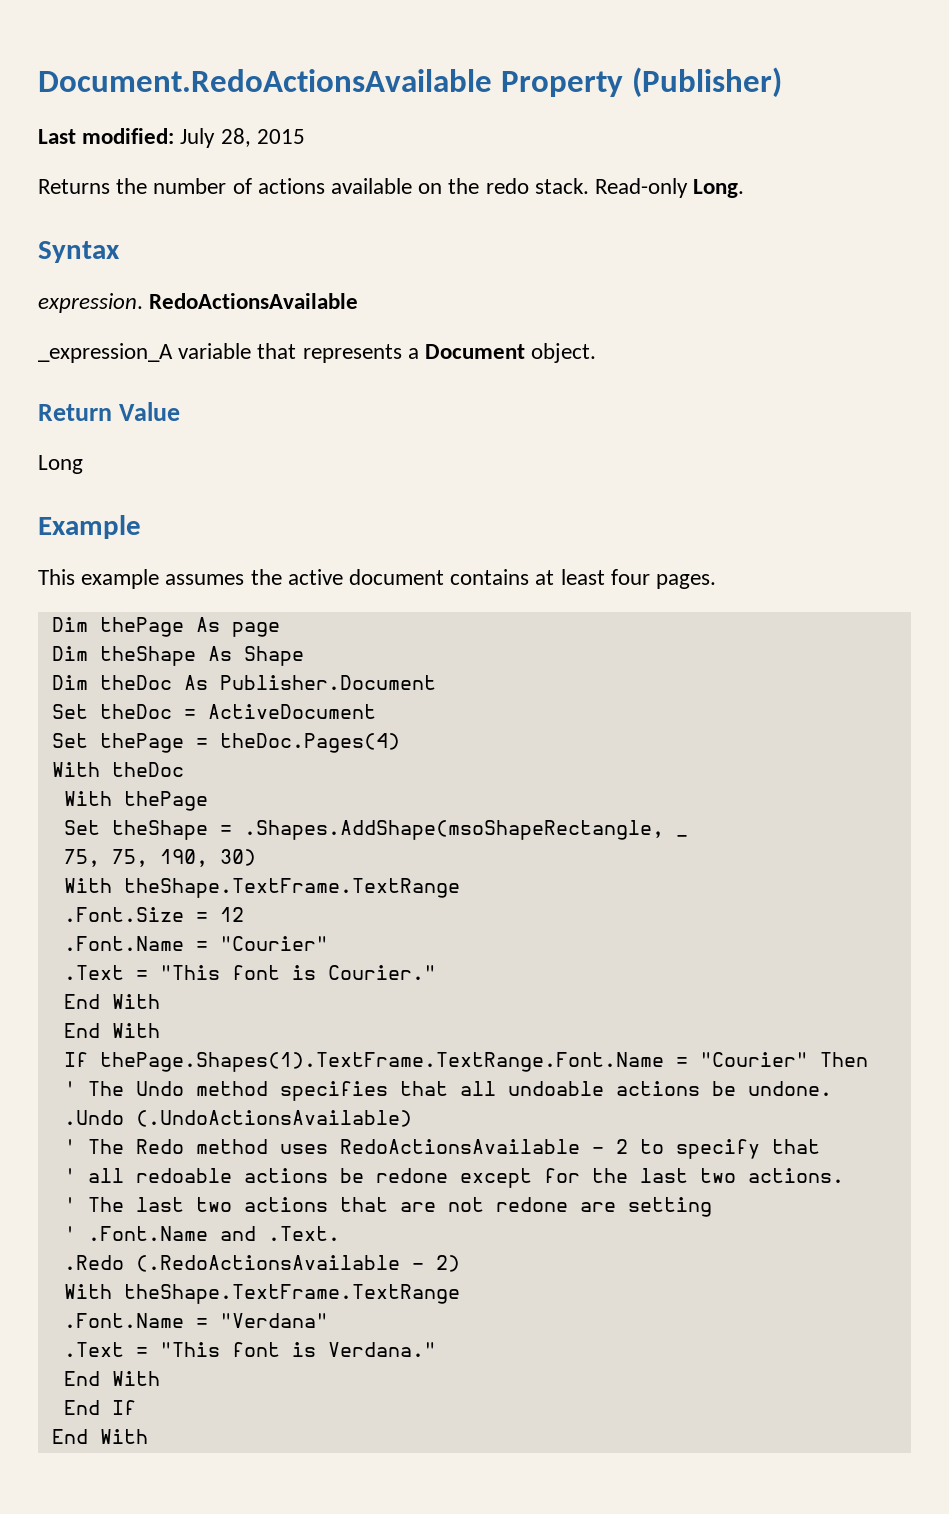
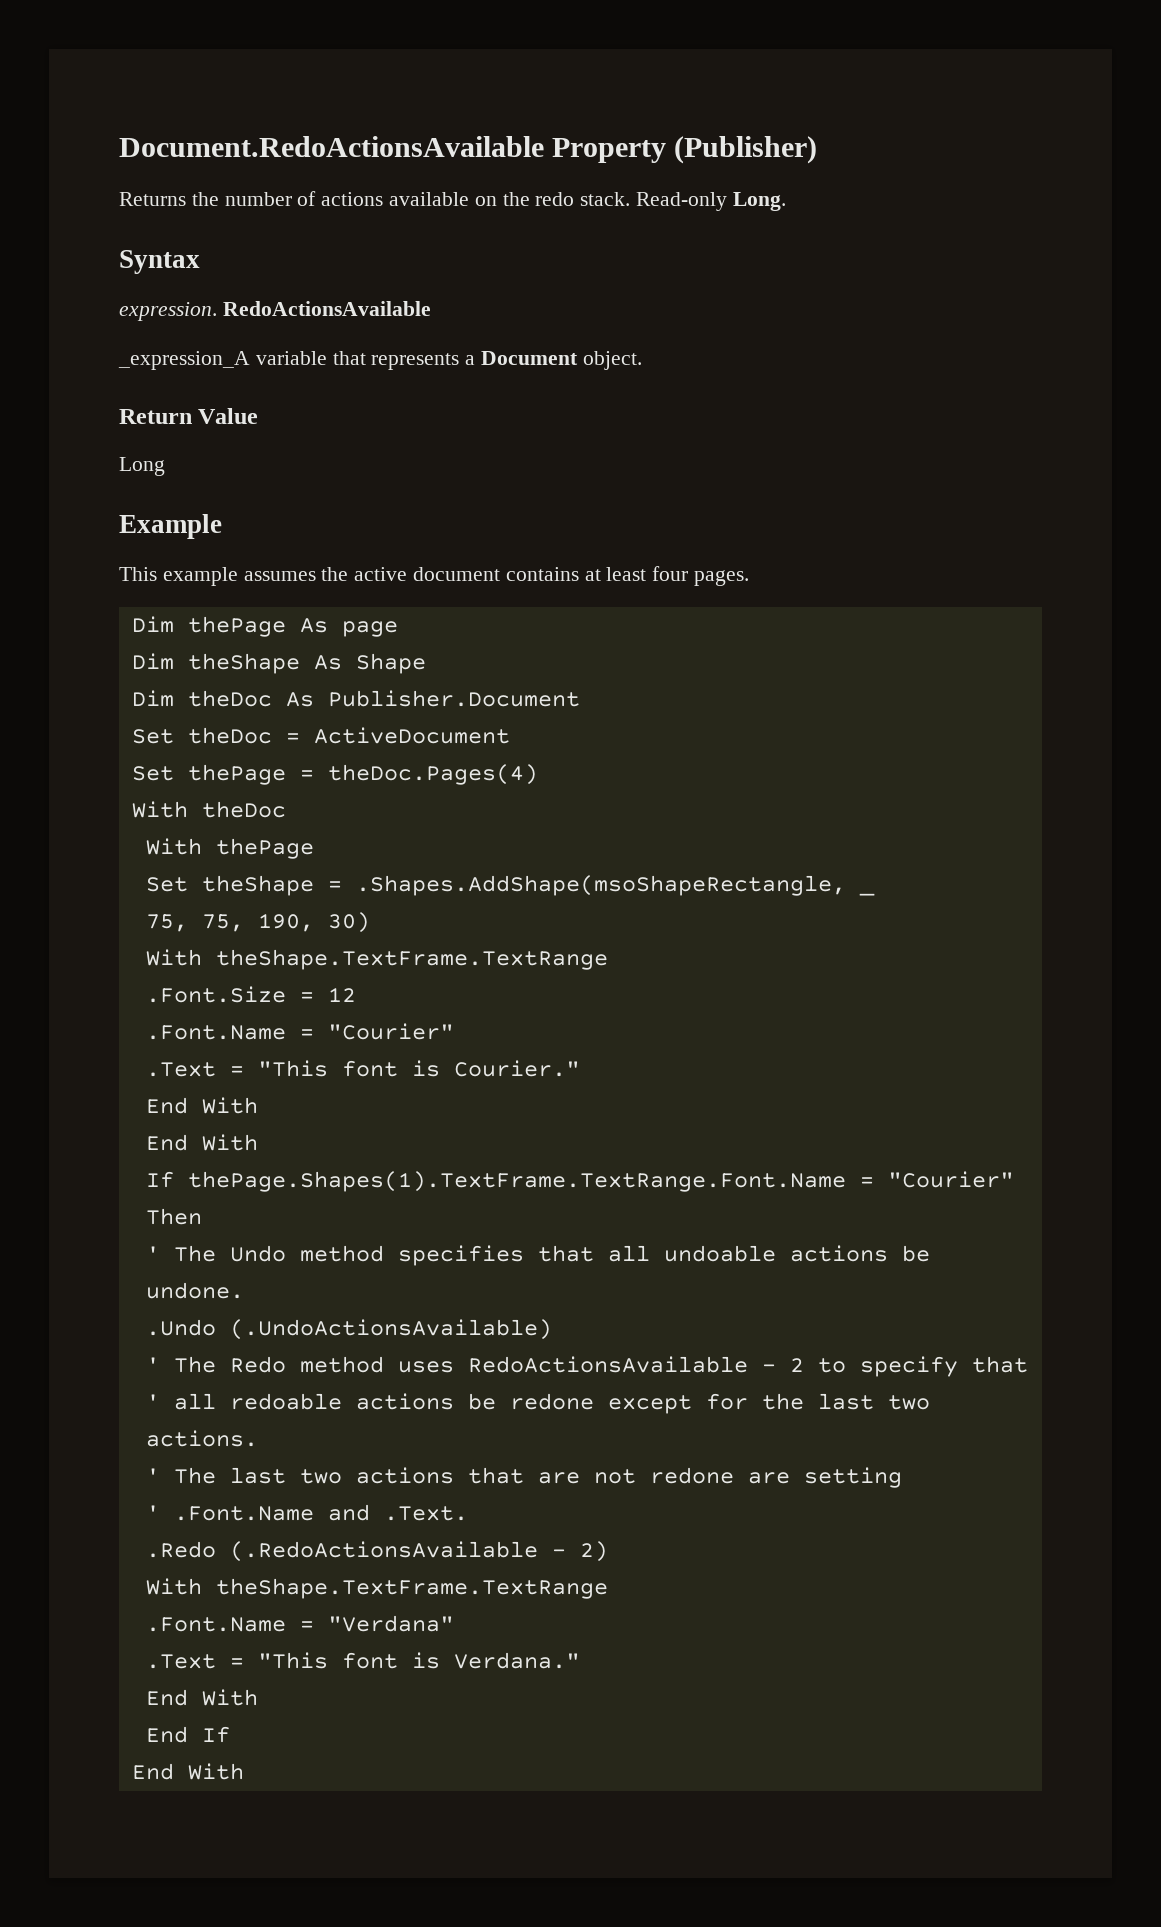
[38,128,305,148] // Last modified: July 28, 2015 -> (818, 150) none

